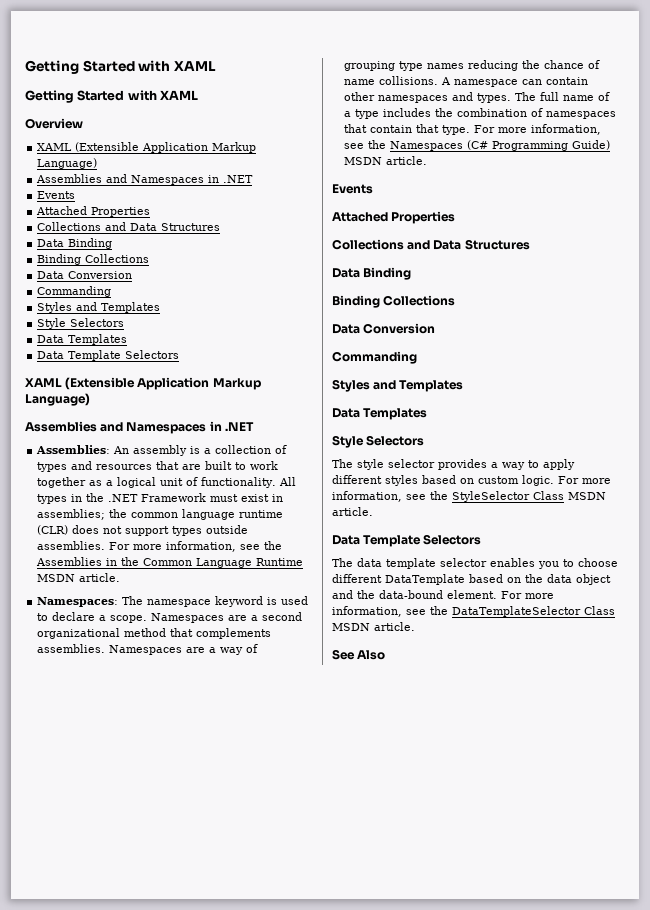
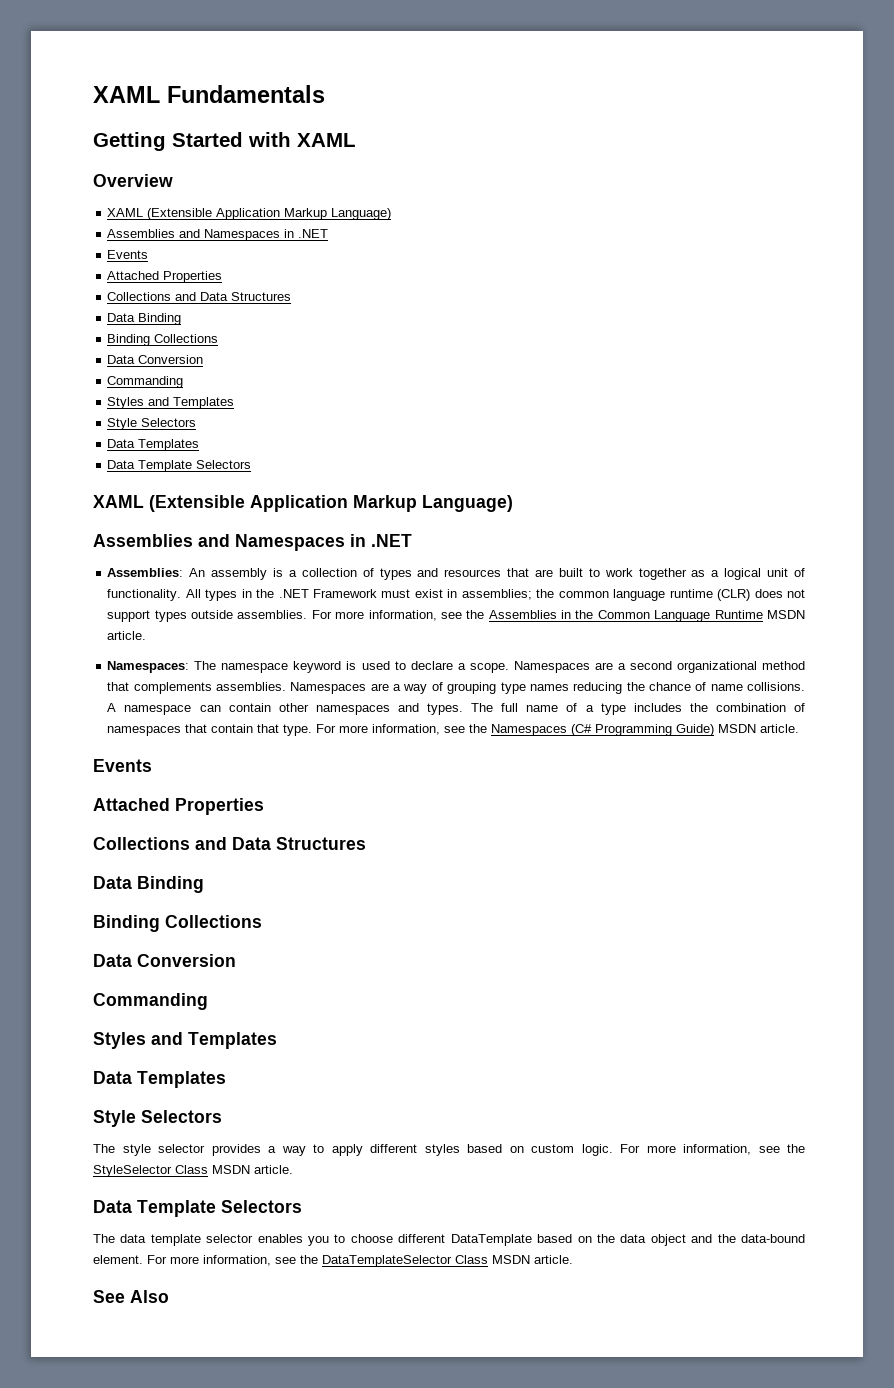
[25,60,216,74] Getting Started with XAML -> [93,85,325,103] XAML Fundamentals

